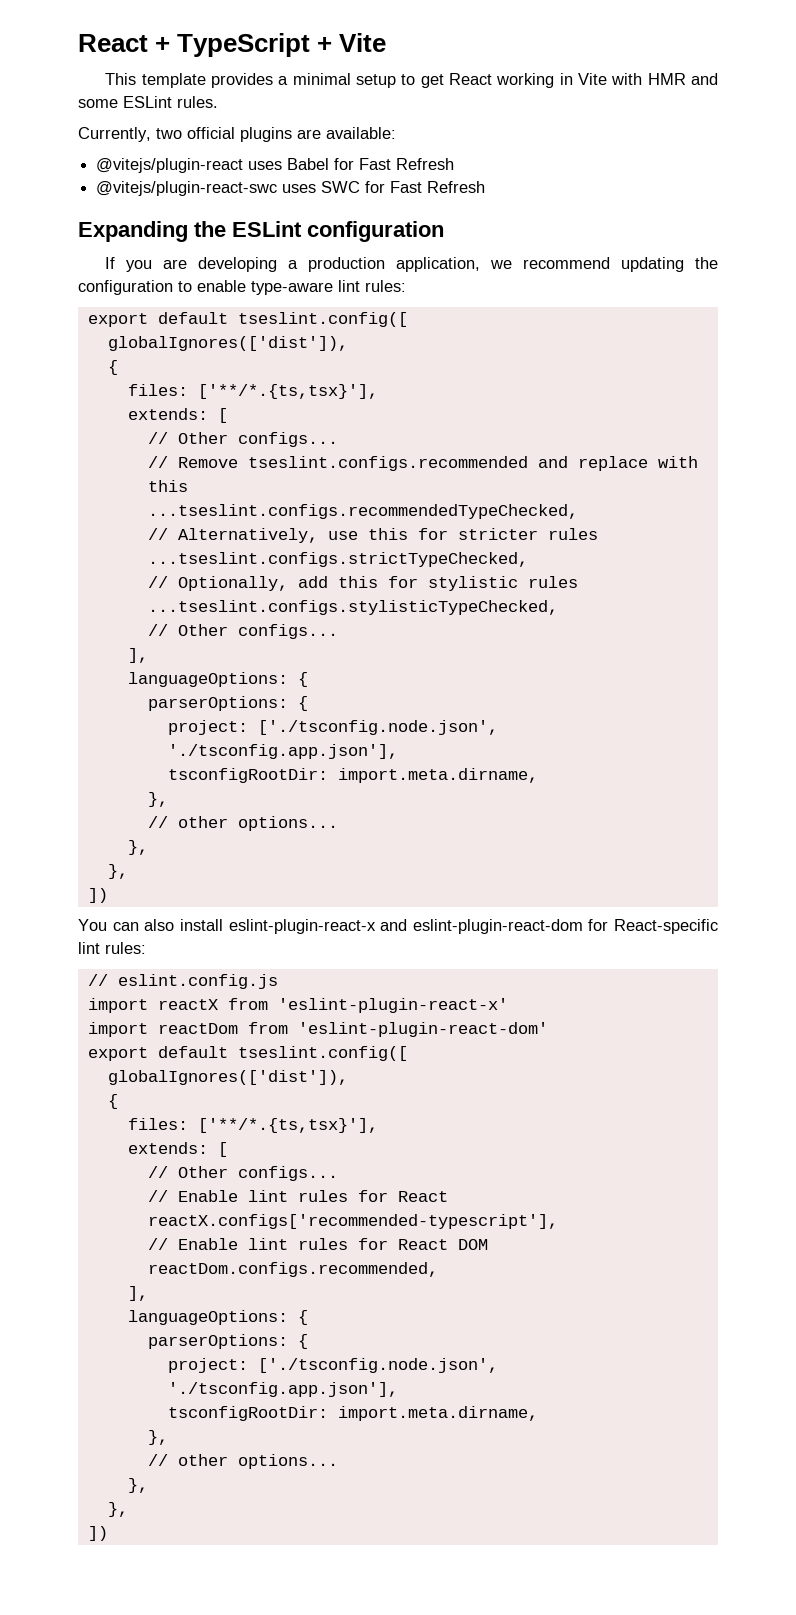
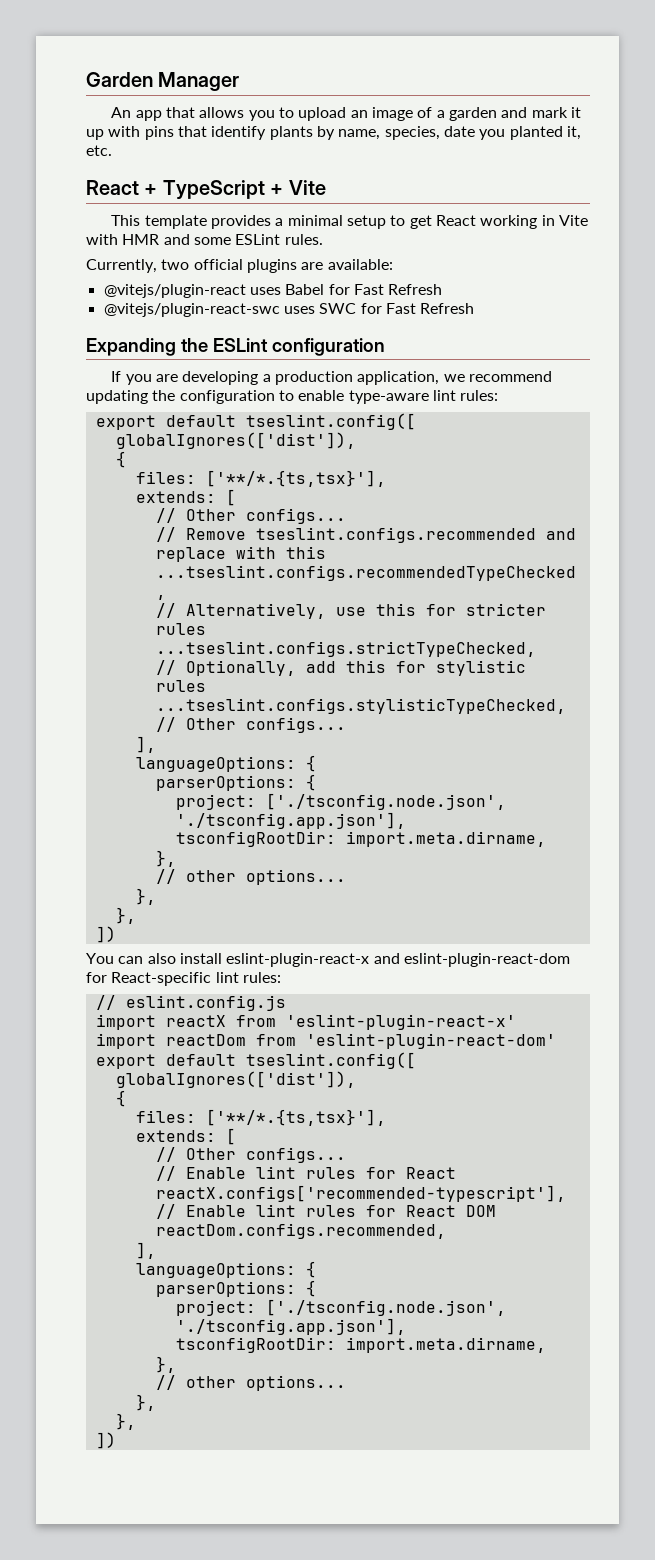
(78, 43) none -> [86,72,240,91] [111,107,581,121] [86,126,581,140] [86,145,112,156] Garden Manager // An app that allows you to upload an image of a garden and mark it up with pins that identify plants by name, species, date you planted it, etc. //

